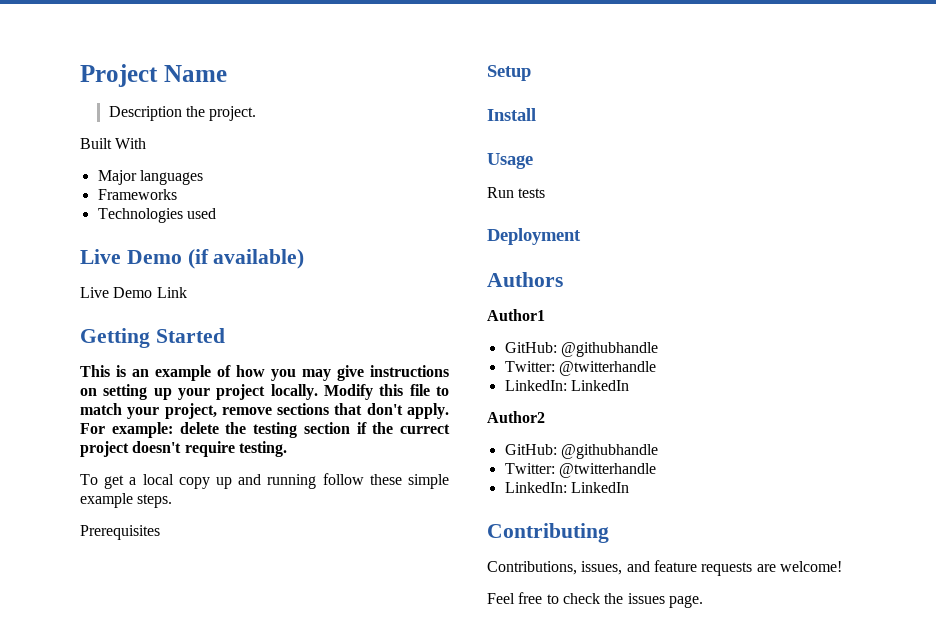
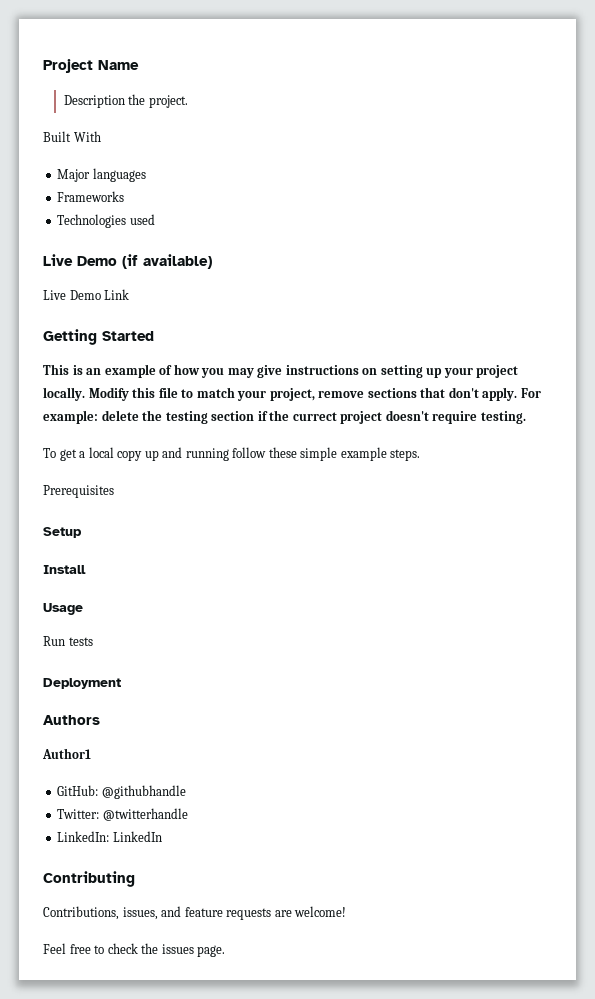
[487,411,545,423] [504,444,658,459] [504,463,656,478] [504,482,629,493] // Author2 // GitHub: @githubhandle // Twitter: @twitterhandle // LinkedIn: LinkedIn -> (162, 836) none

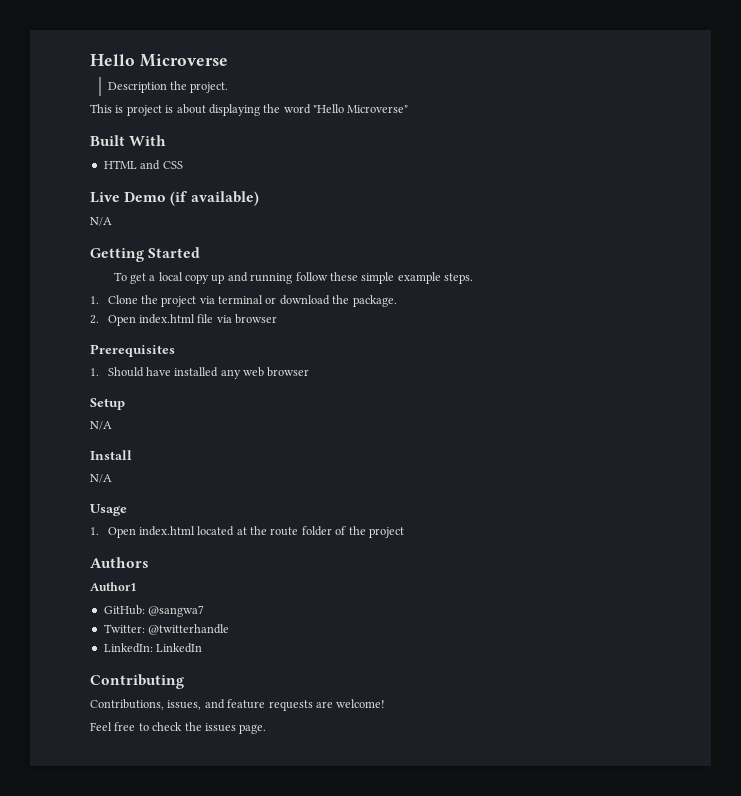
[43,59,139,73] Project Name -> [90,54,228,67] Hello Microverse
[43,131,101,142] [57,168,146,182] [57,191,125,202] [57,214,155,228] Built With // Major languages // Frameworks // Technologies used -> [90,104,409,116] [90,135,167,146] [103,160,183,170] This is project is about displaying the word "Hello Microverse" // Built With // HTML and CSS
[43,289,130,300] Live Demo Link -> [90,217,112,226] N/A
[43,364,519,378] [43,387,541,401] [43,410,526,424] // This is an example of how you may give instructions on setting up your project locally. Modify this file to match your project, remove sections that don't apply. For example: delete the testing section if the currect project doesn't require testing. -> (201, 252) none
[43,485,114,498] Prerequisites -> [90,295,397,307] [90,314,278,326] [90,344,175,357] [90,367,310,379] 1. Clone the project via terminal or download the package. // 2. Open index.html file via browser // Prerequisites // 1. Should have installed any web browser
(82, 532) none -> [90,421,112,430] // N/A
(86, 569) none -> [90,474,112,483] // N/A
[43,636,93,646] [43,678,121,689] Run tests // Deployment -> [90,526,404,538] 1. Open index.html located at the route folder of the project
[101,785,186,799] @githubhandle -> [148,605,205,617] @sangwa7

